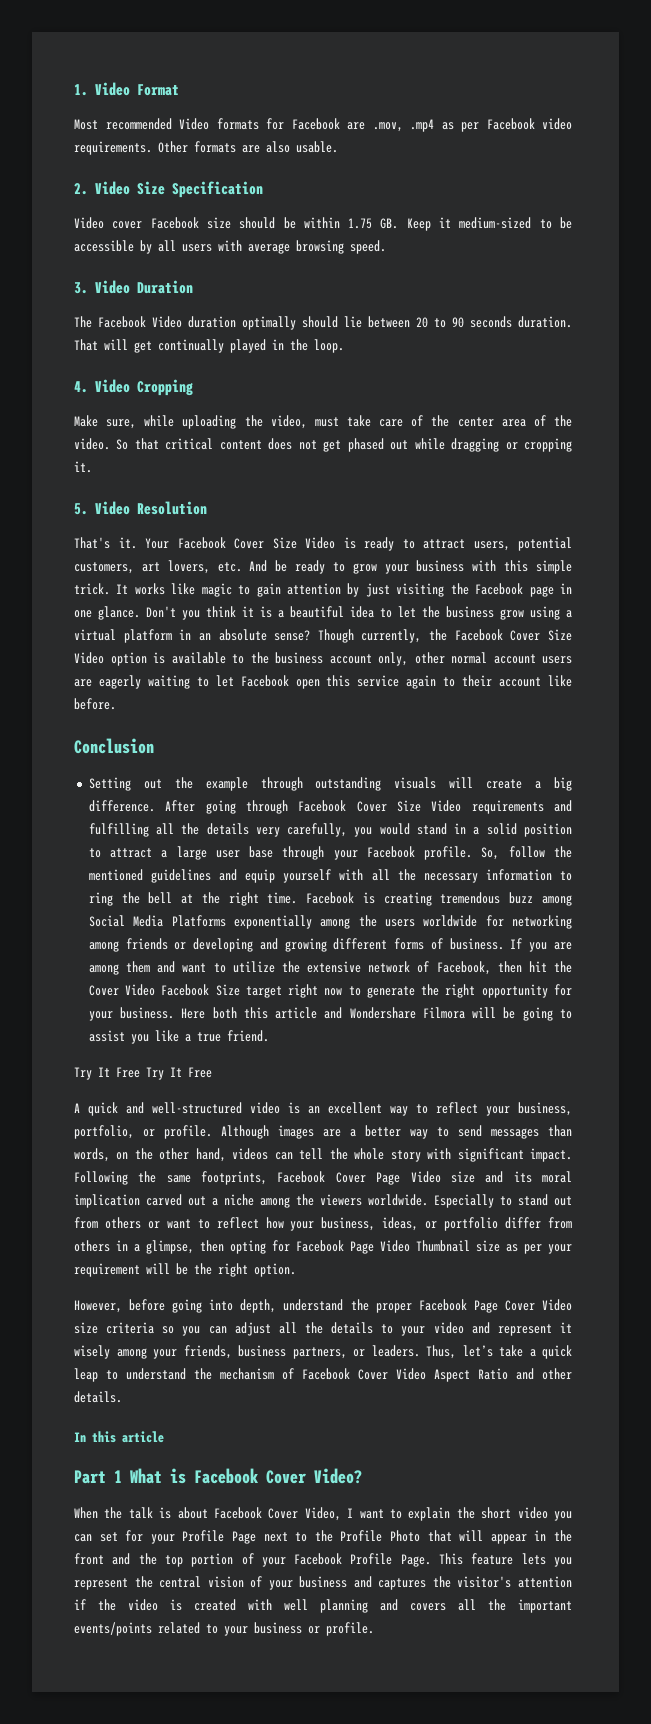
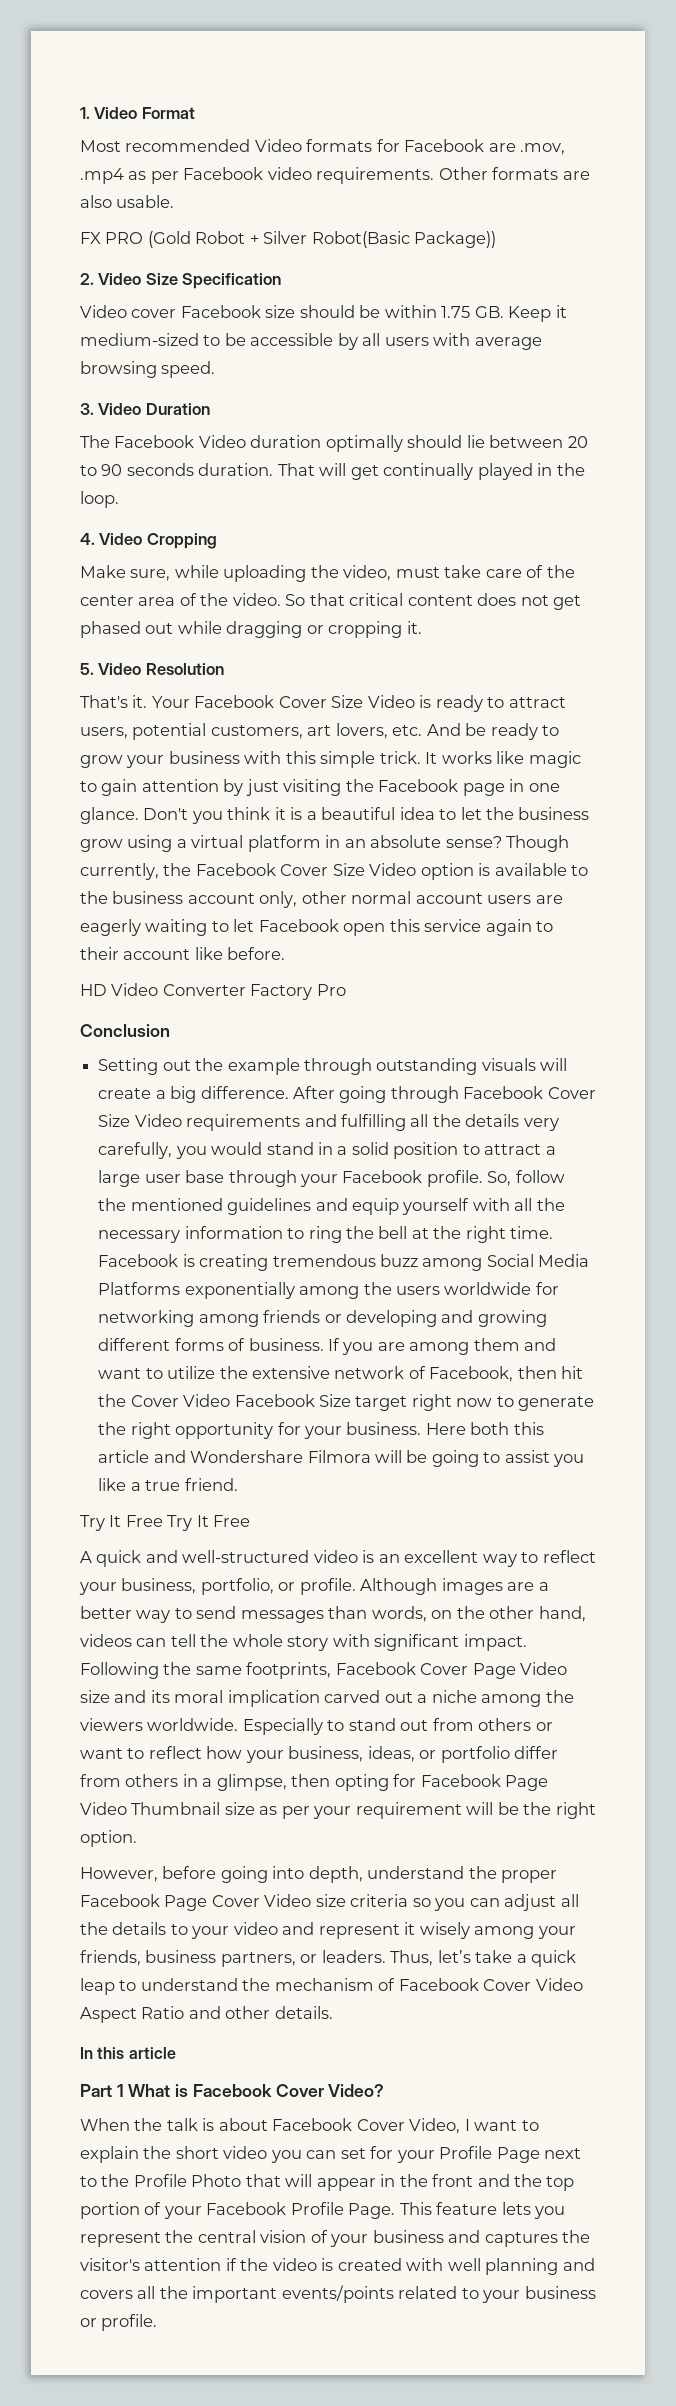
(338, 147) none -> [80,231,497,248] // FX PRO (Gold Robot + Silver Robot(Basic Package))
(116, 704) none -> [80,983,346,1000] // HD Video Converter Factory Pro

